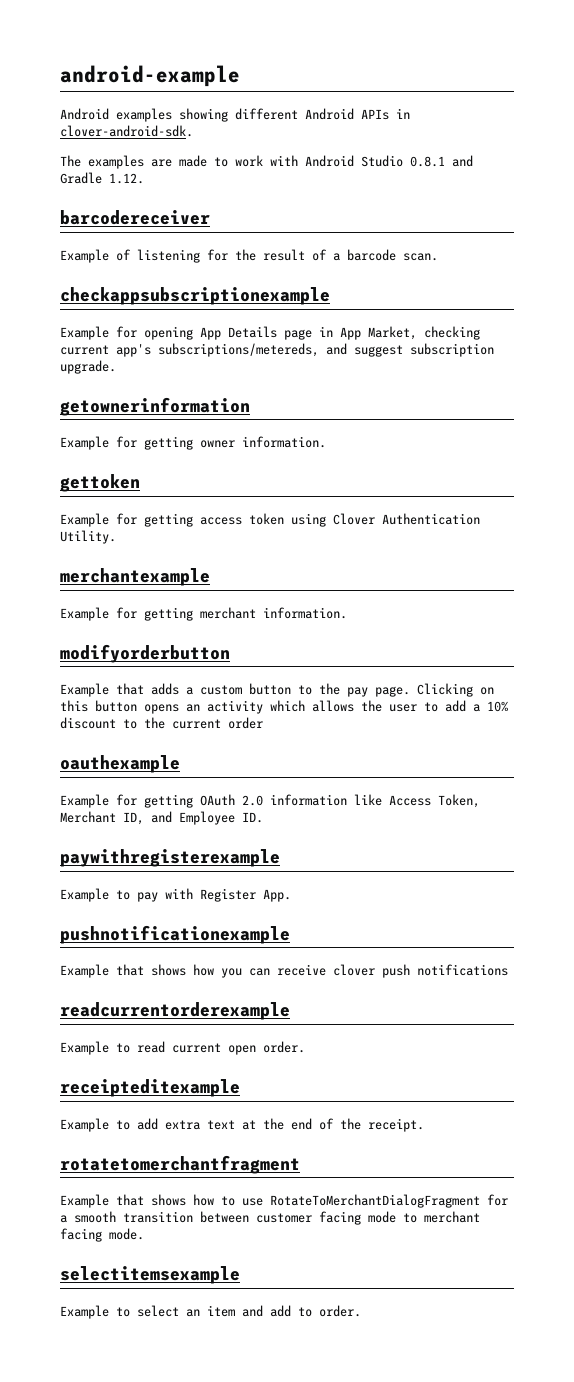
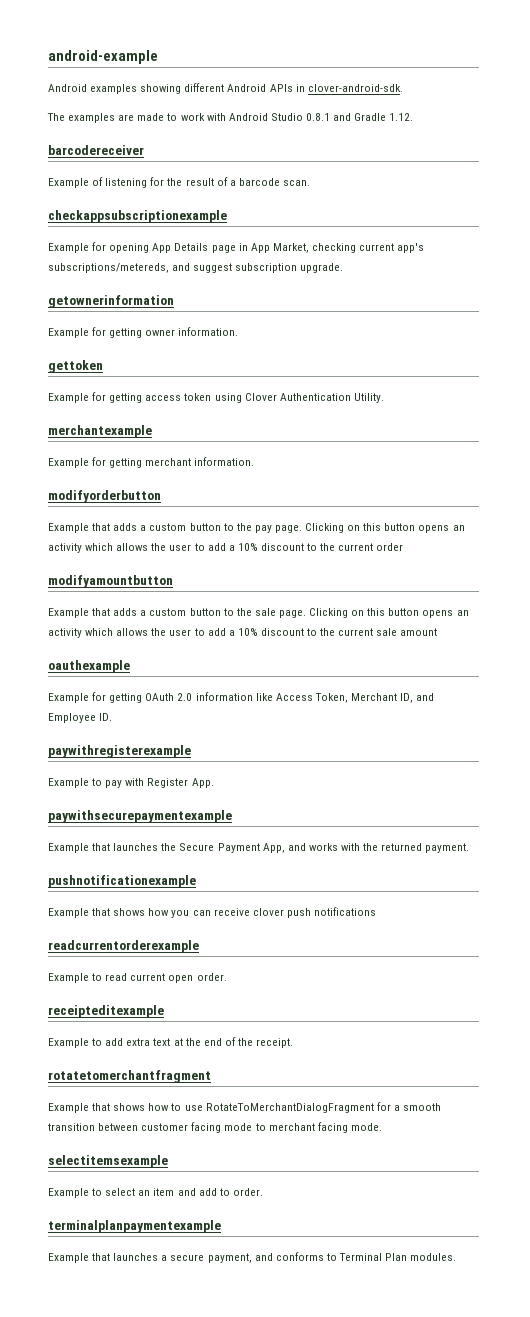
(263, 723) none -> [48,575,173,588] [48,608,469,618] [48,628,438,638] // modifyamountbutton // Example that adds a custom button to the sale page. Clicking on this button opens an activity which allows the user to add a 10% discount to the current sale amount
(291, 895) none -> [48,810,232,823] [48,843,470,853] // paywithsecurepaymentexample // Example that launches the Secure Payment App, and works with the returned payment.
(361, 1311) none -> [48,1220,221,1233] [48,1252,457,1263] // terminalplanpaymentexample // Example that launches a secure payment, and conforms to Terminal Plan modules.

